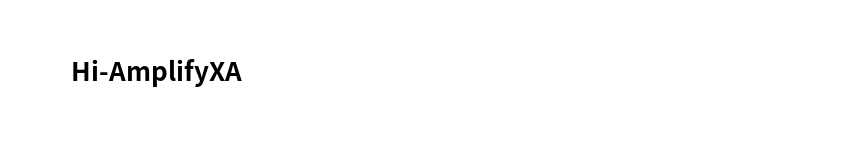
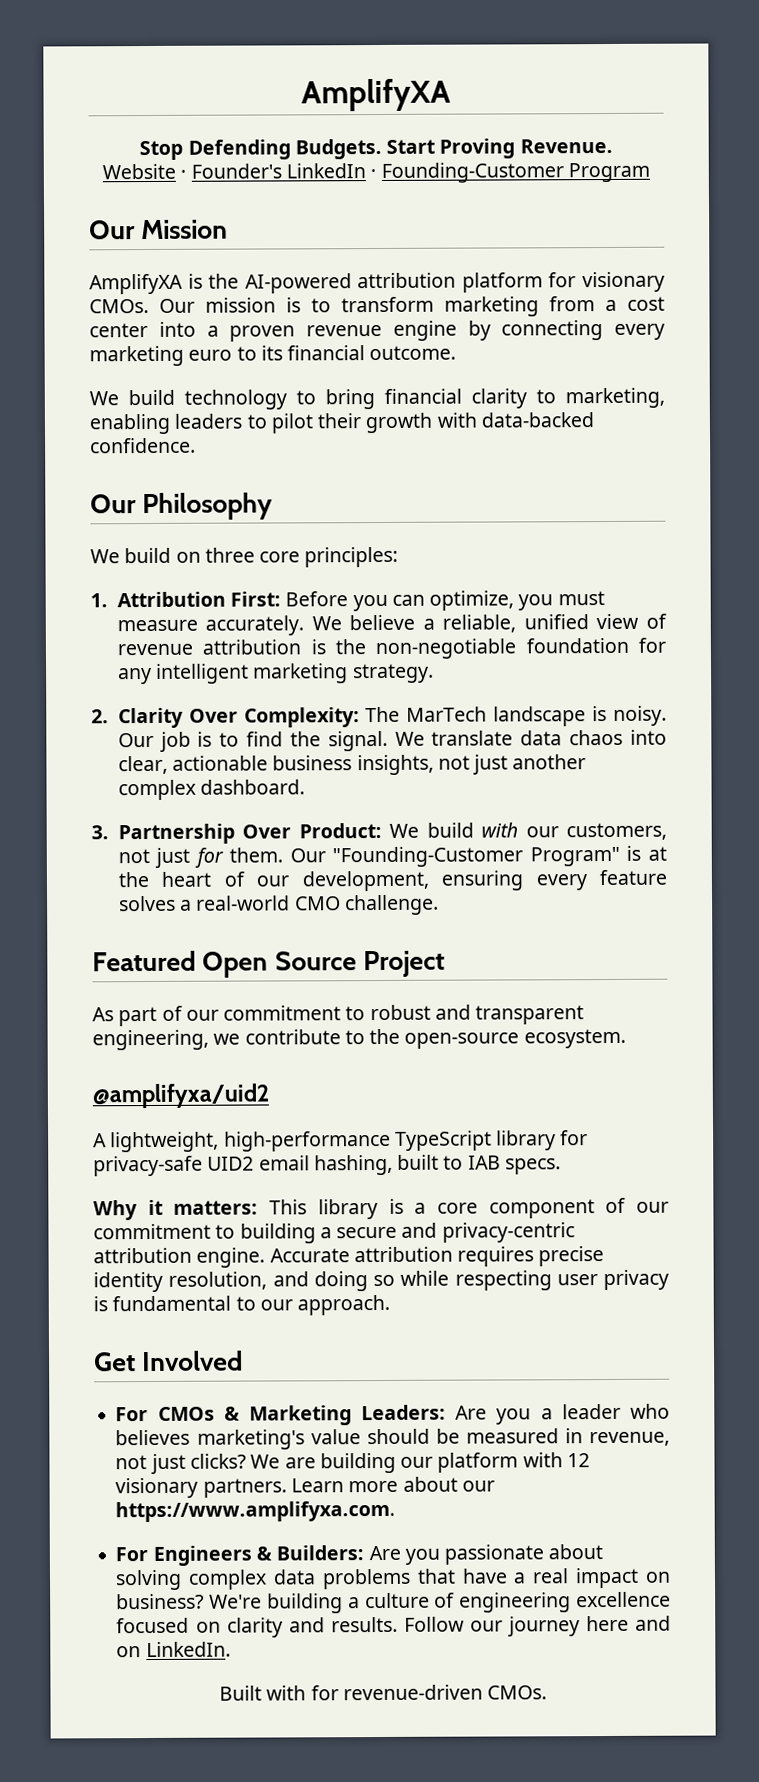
[71,59,242,87] Hi-AmplifyXA -> [301,78,452,112] [139,138,613,161] [102,162,650,183] [89,219,229,240] [89,271,665,295] [89,296,665,317] [89,320,665,342] [89,345,457,367] [89,387,665,410] [89,412,594,435] [90,437,196,454] [90,492,274,521] [90,546,399,568] [90,590,605,612] [116,613,667,636] [116,637,666,660] [117,663,434,685] [91,705,667,729] [117,729,668,752] [117,754,587,776] [117,779,306,801] [91,822,667,845] [117,845,667,868] [117,869,667,892] [118,894,439,916] [92,950,445,978] [92,1004,585,1027] [92,1028,626,1051] [92,1083,269,1109] [93,1130,589,1153] [93,1154,561,1177] [93,1197,669,1221] [93,1222,575,1244] [93,1246,605,1268] [93,1269,669,1293] [93,1294,391,1316] [94,1350,244,1372] [115,1403,670,1426] [115,1428,670,1450] [115,1452,590,1475] [115,1476,495,1499] [115,1500,396,1523] [115,1544,604,1566] [115,1567,671,1591] [116,1591,671,1614] [116,1615,672,1638] [116,1641,231,1658] [218,1684,548,1701] AmplifyXA // Stop Defending Budgets. Start Proving Revenue. // Website · Founder's LinkedIn · Founding-Customer Program // Our Mission // AmplifyXA is the AI-powered attribution platform for visionary CMOs. Our mission is to transform marketing from a cost center into a proven revenue engine by connecting every marketing euro to its financial outcome. // We build technology to bring financial clarity to marketing, enabling leaders to pilot their growth with data-backed confidence. // Our Philosophy // We build on three core principles: // 1. Attribution First: Before you can optimize, you must measure accurately. We believe a reliable, unified view of revenue attribution is the non-negotiable foundation for any intelligent marketing strategy. // 2. Clarity Over Complexity: The MarTech landscape is noisy. Our job is to find the signal. We translate data chaos into clear, actionable business insights, not just another complex dashboard. // 3. Partnership Over Product: We build with our customers, not just for them. Our "Founding-Customer Program" is at the heart of our development, ensuring every feature solves a real-world CMO challenge. // Featured Open Source Project // As part of our commitment to robust and transparent engineering, we contribute to the open-source ecosystem. // @amplifyxa/uid2 // A lightweight, high-performance TypeScript library for privacy-safe UID2 email hashing, built to IAB specs. // Why it matters: This library is a core component of our commitment to building a secure and privacy-centric attribution engine. Accurate attribution requires precise identity resolution, and doing so while respecting user privacy is fundamental to our approach. // Get Involved // For CMOs & Marketing Leaders: Are you a leader who believes marketing's value should be measured in revenue, not just clicks? We are building our platform with 12 visionary partners. Learn more about our https://www.amplifyxa.com. // For Engineers & Builders: Are you passionate about solving complex data problems that have a real impact on business? We're building a culture of engineering excellence focused on clarity and results. Follow our journey here and on LinkedIn. // Built with for revenue-driven CMOs.

